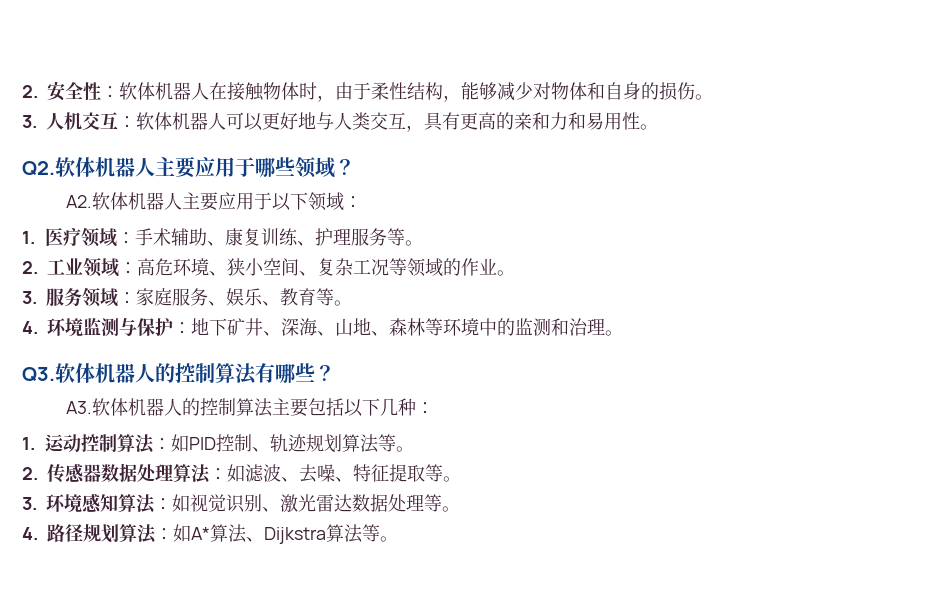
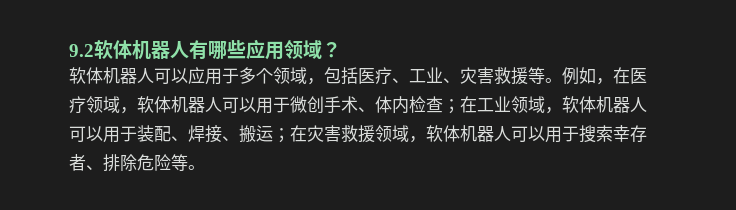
[22,81,713,102] [22,112,658,132] [22,157,355,178] [66,192,363,211] [22,227,424,247] [22,257,515,277] [22,287,352,307] [22,317,623,337] [22,363,335,385] [66,398,435,417] [22,434,415,454] [22,463,461,484] [22,493,460,514] [22,524,363,544] 2.安全性：软体机器人在接触物体时，由于柔性结构，能够减少对物体和自身的损伤。 // 3.人机交互：软体机器人可以更好地与人类交互，具有更高的亲和力和易用性。 // Q2.软体机器人主要应用于哪些领域？ // A2.软体机器人主要应用于以下领域： // 1.医疗领域：手术辅助、康复训练、护理服务等。 // 2.工业领域：高危环境、狭小空间、复杂工况等领域的作业。 // 3.服务领域：家庭服务、娱乐、教育等。 // 4.环境监测与保护：地下矿井、深海、山地、森林等环境中的监测和治理。 // Q3.软体机器人的控制算法有哪些？ // A3.软体机器人的控制算法主要包括以下几种： // 1.运动控制算法：如PID控制、轨迹规划算法等。 // 2.传感器数据处理算法：如滤波、去噪、特征提取等。 // 3.环境感知算法：如视觉识别、激光雷达数据处理等。 // 4.路径规划算法：如A*算法、Dijkstra算法 -> [69,39,341,60] [69,67,647,85] [69,96,647,114] [69,125,647,143] [69,154,171,172] 9.2软体机器人有哪些应用领域？ // 软体机器人可以应用于多个领域，包括医疗、工业、灾害救援等。例如，在医疗领域，软体机器人可以用于微创手术、体内检查；在工业领域，软体机器人可以用于装配、焊接、搬运；在灾害救援领域，软体机器人可以用于搜索幸存者、排除危险

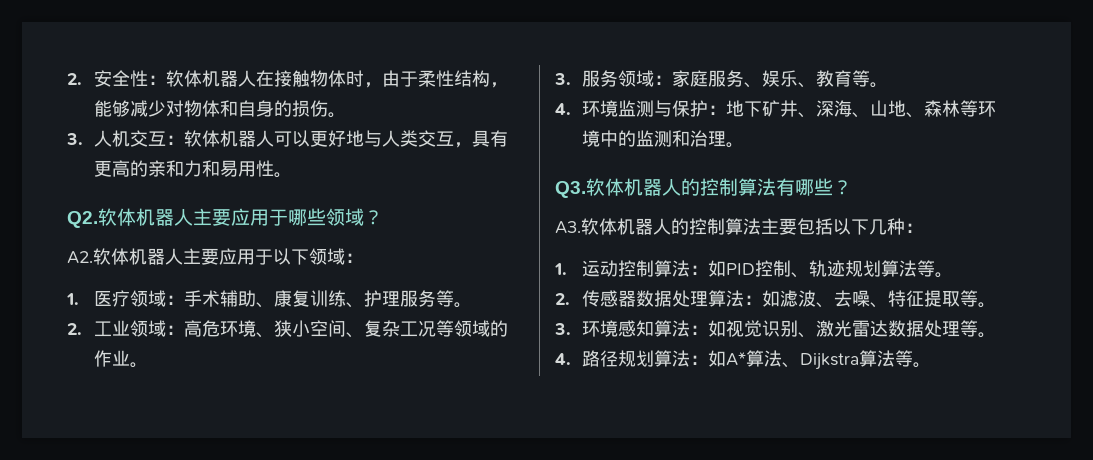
[69,39,341,60] [69,67,647,85] [69,96,647,114] [69,125,647,143] [69,154,171,172] 9.2软体机器人有哪些应用领域？ // 软体机器人可以应用于多个领域，包括医疗、工业、灾害救援等。例如，在医疗领域，软体机器人可以用于微创手术、体内检查；在工业领域，软体机器人可以用于装配、焊接、搬运；在灾害救援领域，软体机器人可以用于搜索幸存者、排除危险 -> [67,70,508,88] [93,100,346,118] [66,130,508,148] [93,160,292,178] [67,208,383,228] [67,248,363,265] [66,290,472,308] [67,320,508,338] [93,350,148,368] [554,70,888,88] [555,100,996,118] [581,130,744,148] [555,178,852,198] [555,218,923,235] [554,260,953,278] [555,290,996,308] [554,320,996,338] [555,350,895,370] 2.安全性：软体机器人在接触物体时，由于柔性结构，能够减少对物体和自身的损伤。 // 3.人机交互：软体机器人可以更好地与人类交互，具有更高的亲和力和易用性。 // Q2.软体机器人主要应用于哪些领域？ // A2.软体机器人主要应用于以下领域： // 1.医疗领域：手术辅助、康复训练、护理服务等。 // 2.工业领域：高危环境、狭小空间、复杂工况等领域的作业。 // 3.服务领域：家庭服务、娱乐、教育等。 // 4.环境监测与保护：地下矿井、深海、山地、森林等环境中的监测和治理。 // Q3.软体机器人的控制算法有哪些？ // A3.软体机器人的控制算法主要包括以下几种： // 1.运动控制算法：如PID控制、轨迹规划算法等。 // 2.传感器数据处理算法：如滤波、去噪、特征提取等。 // 3.环境感知算法：如视觉识别、激光雷达数据处理等。 // 4.路径规划算法：如A*算法、Dijkstra算法

